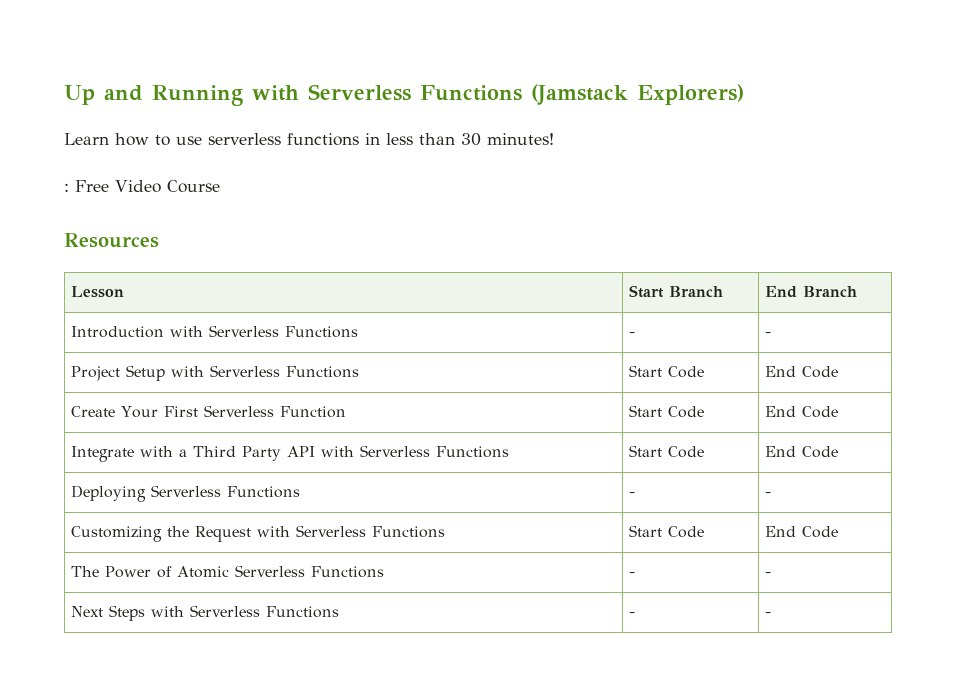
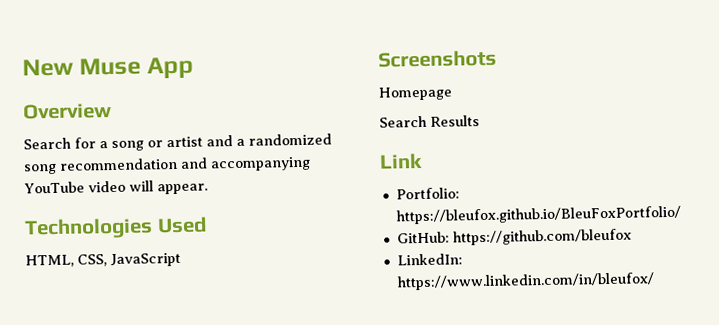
[64,84,745,106] [64,133,554,146] [64,180,220,193] [64,233,159,248] [71,286,125,298] [629,285,724,298] [765,286,858,298] [71,325,359,338] [629,332,636,337] [765,332,772,337] [71,365,360,381] [629,365,705,378] [765,366,839,378] [71,405,347,418] [629,405,705,418] [765,406,839,418] [71,445,510,462] [629,445,705,458] [765,446,839,458] [71,485,301,502] [629,492,636,497] [765,492,772,497] [71,525,446,542] [629,525,705,538] [765,526,839,538] [71,565,385,578] [629,572,636,577] [765,572,772,577] [71,605,340,621] [629,612,636,617] [765,612,772,617] Up and Running with Serverless Functions (Jamstack Explorers) // Learn how to use serverless functions in less than 30 minutes! // : Free Video Course // Resources // Lesson | Start Branch | End Branch // Introduction with Serverless Functions | - | - // Project Setup with Serverless Functions | Start Code | End Code // Create Your First Serverless Function | Start Code | End Code // Integrate with a Third Party API with Serverless Functions | Start Code | End Code // Deploying Serverless Functions | - | - // Customizing the Request with Serverless Functions | Start Code | End Code // The Power of Atomic Serverless Functions | - | - // Next Steps with Serverless Functions | - | - -> [22,56,194,79] [23,103,112,120] [23,133,332,152] [23,156,311,175] [24,180,208,195] [24,216,207,240] [25,252,181,268] [378,49,497,68] [378,86,452,101] [379,115,480,128] [379,152,423,169] [395,187,460,200] [395,205,681,225] [396,228,632,246] [396,253,463,266] [396,272,655,291] New Muse App // Overview // Search for a song or artist and a randomized song recommendation and accompanying YouTube video will appear. // Technologies Used // HTML, CSS, JavaScript // Screenshots // Homepage // Search Results // Link // Portfolio: https://bleufox.github.io/BleuFoxPortfolio/ // GitHub: https://github.com/bleufox // LinkedIn: https://www.linkedin.com/in/bleufox/

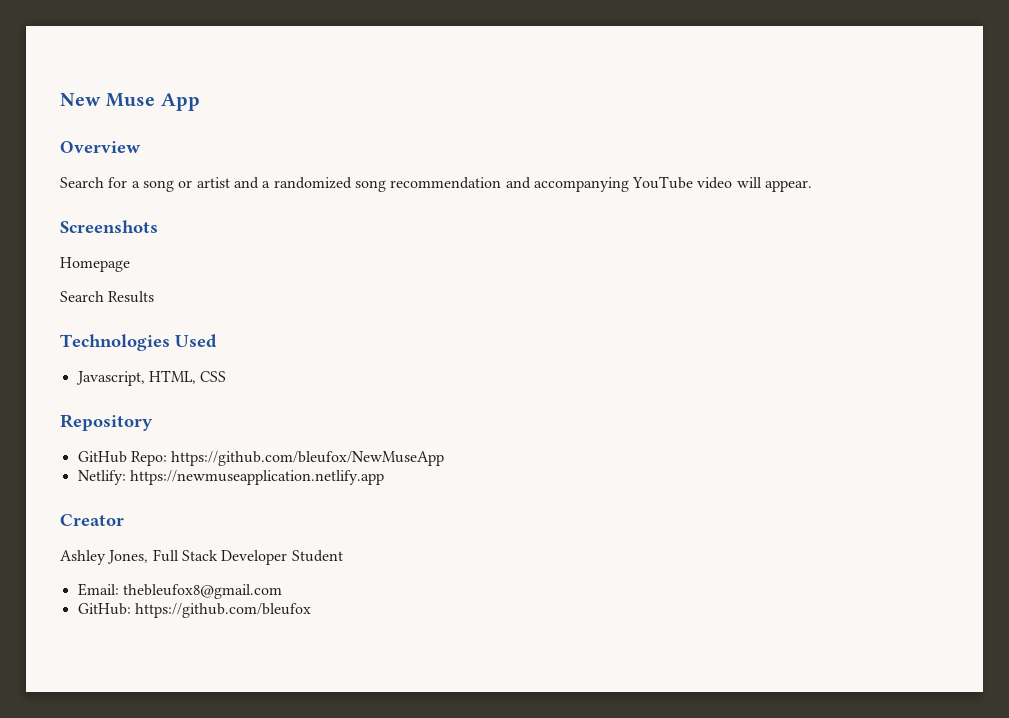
[24,216,207,240] [25,252,181,268] // Technologies Used // HTML, CSS, JavaScript -> (813, 186) none
[379,152,423,169] [395,187,460,200] [395,205,681,225] Link // Portfolio: https://bleufox.github.io/BleuFoxPortfolio/ -> [60,334,217,351] [75,370,227,386] [60,414,153,431] [77,451,445,466] [77,470,384,485] [60,514,124,526] [60,549,343,565] [77,583,282,599] Technologies Used // Javascript, HTML, CSS // Repository // GitHub Repo: https://github.com/bleufox/NewMuseApp // Netlify: https://newmuseapplication.netlify.app // Creator // Ashley Jones, Full Stack Developer Student // Email: thebleufox8@gmail.com
[396,253,463,266] [396,272,655,291] // LinkedIn: https://www.linkedin.com/in/bleufox/ -> (311, 610) none

